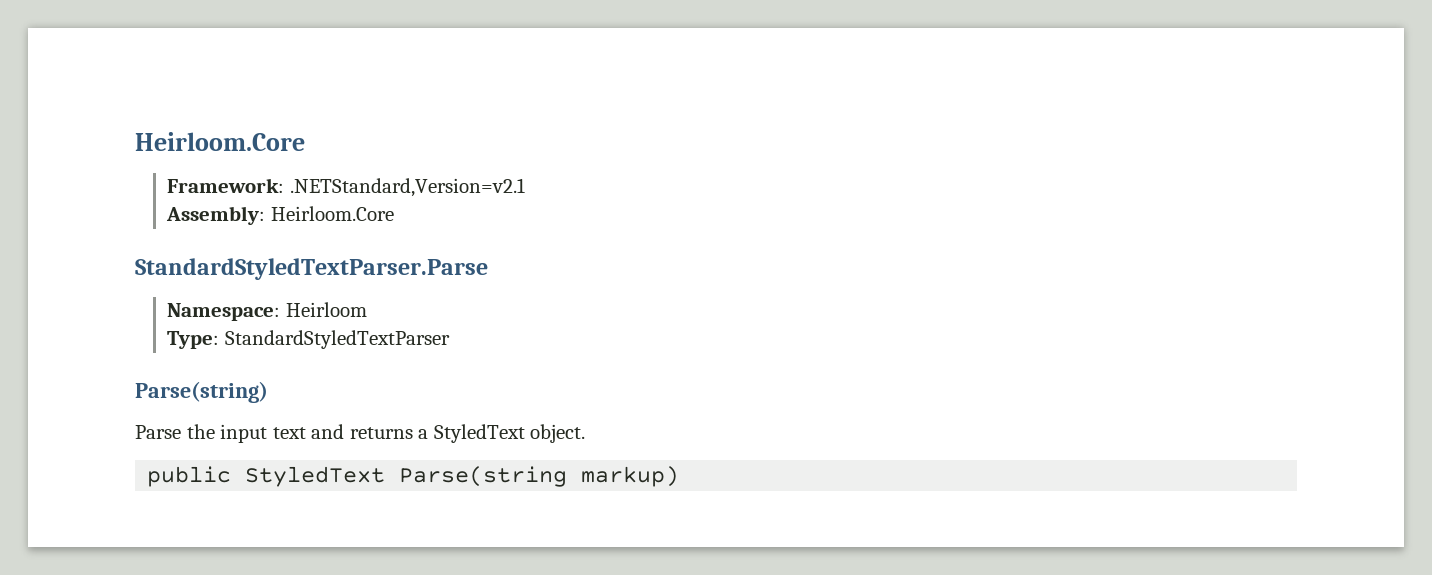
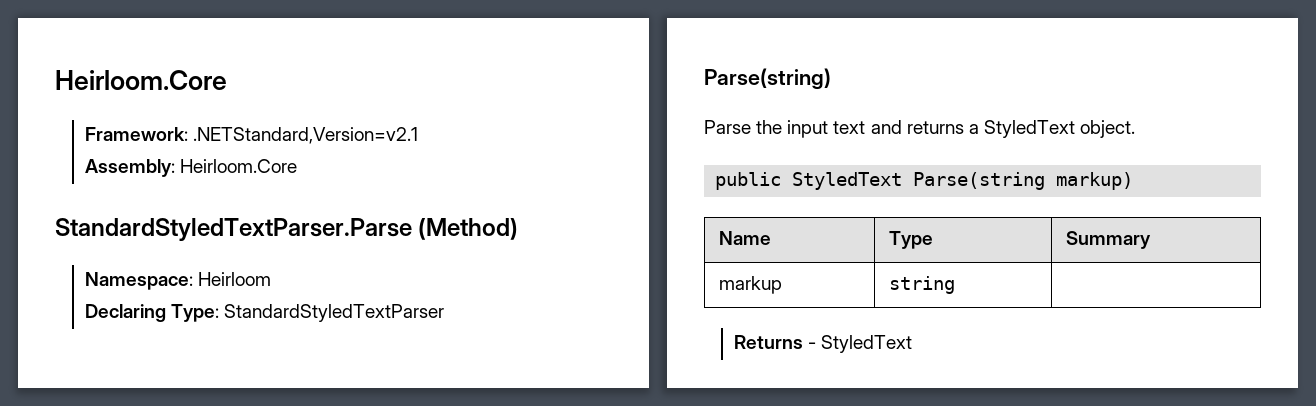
(488, 269) none -> [418,218,519,240] (Method)
(367, 309) none -> [84,304,166,322] Declaring
(680, 476) none -> [718,231,771,245] [888,231,933,249] [1065,231,1151,249] [718,276,782,294] [888,276,955,294] [733,335,913,353] // Name | Type | Summary // markup | string | // Returns - StyledText

